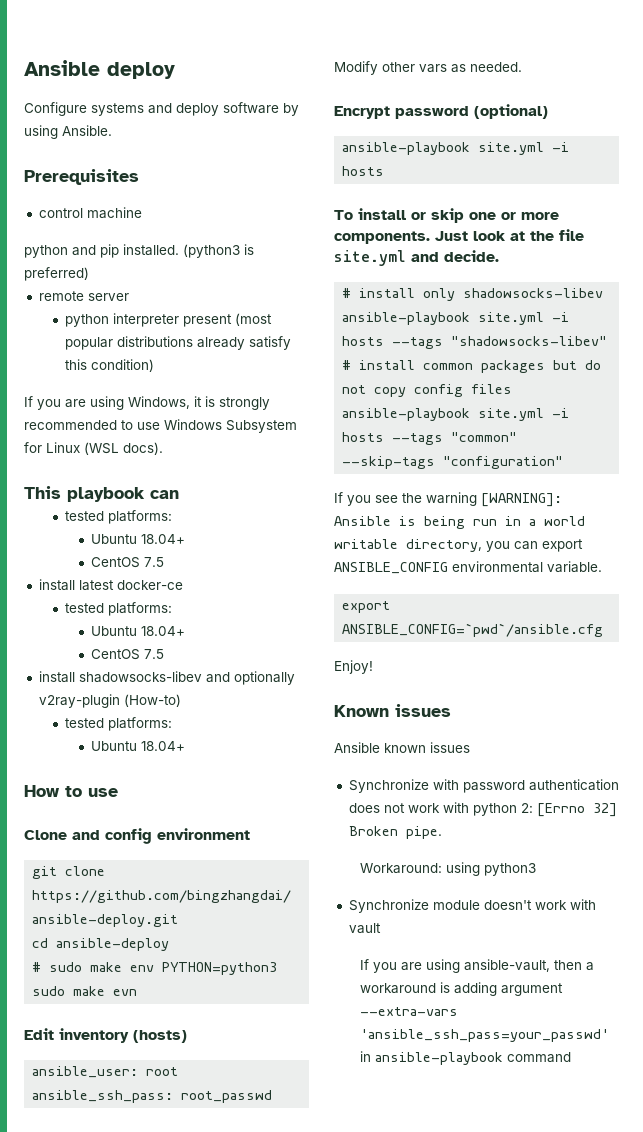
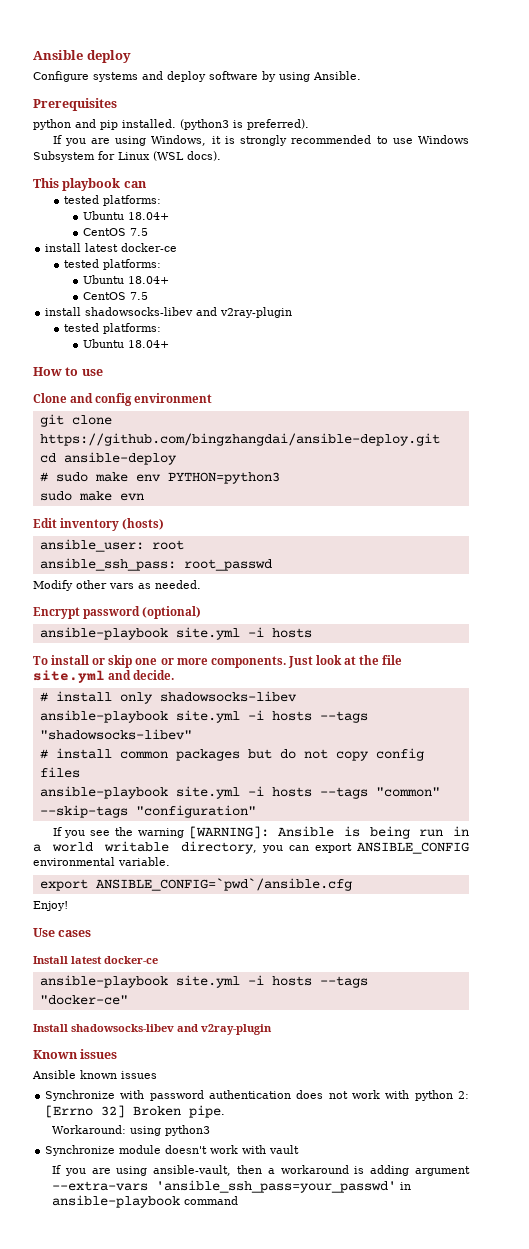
[38,207,142,219] // control machine -> (117, 104) none
[24,267,89,281] [38,291,129,301] [65,313,273,327] [65,336,292,350] [65,359,155,372] preferred) // remote server // python interpreter present (most popular distributions already satisfy this condition) -> [247,119,309,130] preferred).
[233,671,295,685] [38,694,181,708] optionally v2ray-plugin (How-to) -> [220,307,293,318] v2ray-plugin
(373, 667) none -> [33,928,92,937] [33,956,158,964] [39,975,368,988] [39,995,128,1005] [33,1024,272,1035] // Use cases // Install latest docker-ce // ansible-playbook site.yml -i hosts --tags "docker-ce" // Install shadowsocks-libev and v2ray-plugin

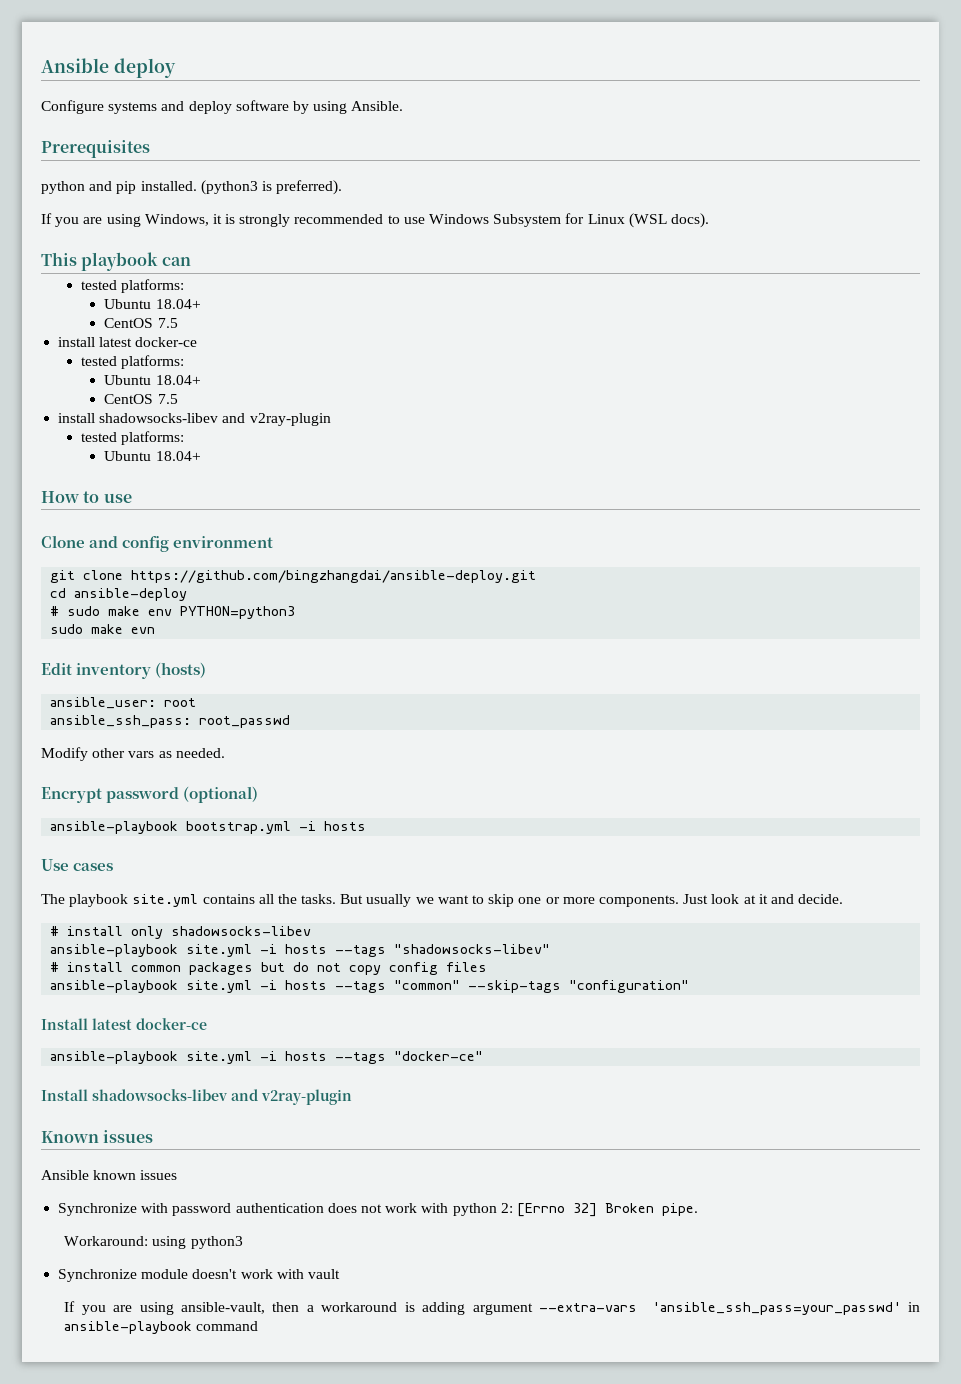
[175,627,240,640] site.yml -> [186,821,292,834] bootstrap.yml
[33,655,106,665] To install or -> [41,859,114,871] [41,894,485,907] Use cases // The playbook site.yml contains all the tasks. But usually we want to
[359,655,403,665] [33,670,105,683] the file site.yml -> [758,894,768,904] it
[52,826,469,839] [33,841,469,854] [33,857,170,866] [39,878,352,891] [33,901,68,911] [33,928,92,937] // If you see the warning [WARNING]: Ansible is being run in a world writable directory, you can export ANSIBLE_CONFIG environmental variable. // export ANSIBLE_CONFIG=`pwd`/ansible.cfg // Enjoy! // Use cases -> (690, 986) none

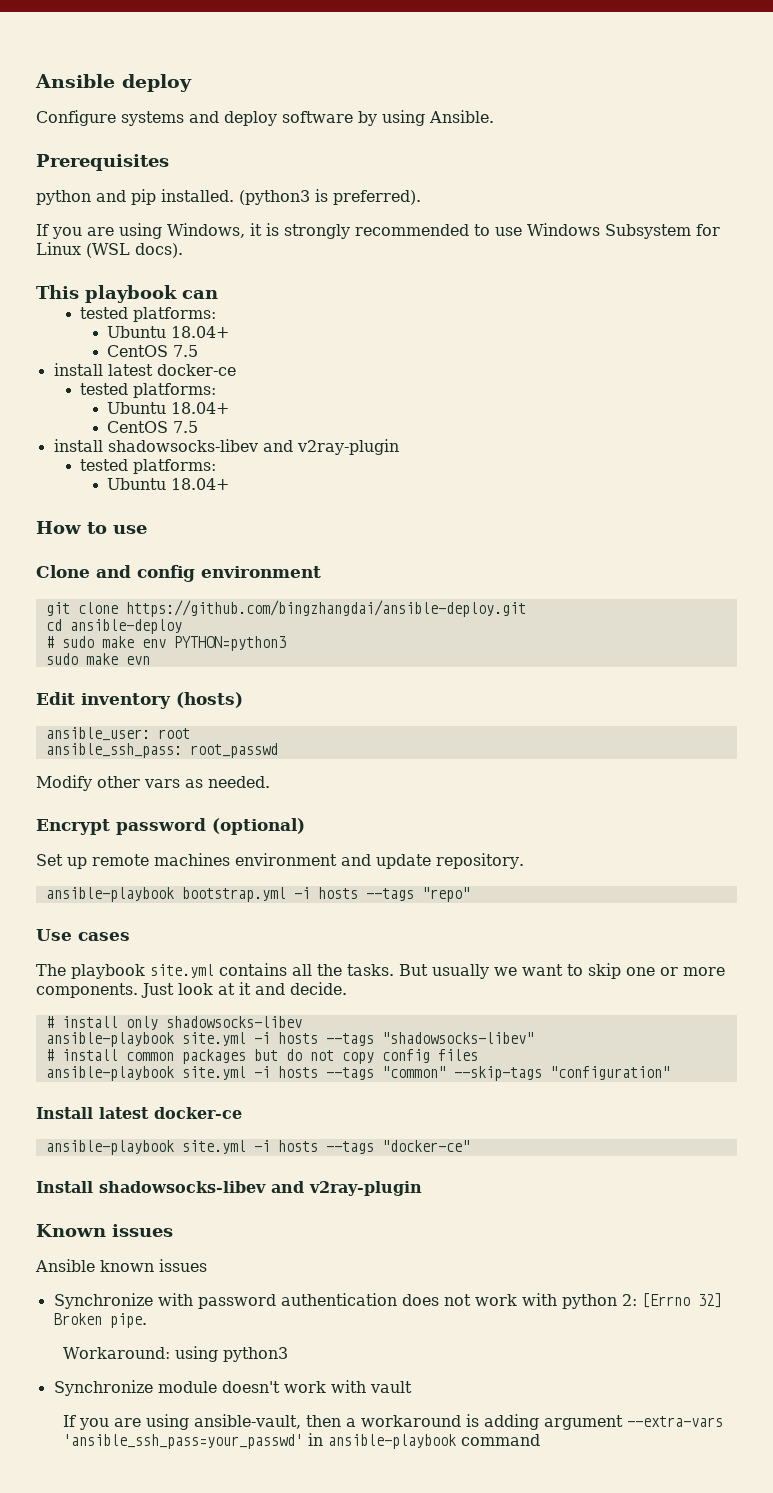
(259, 794) none -> [36,853,524,869] // Set up remote machines environment and update repository.
(367, 826) none -> [365,887,470,902] --tags "repo"

